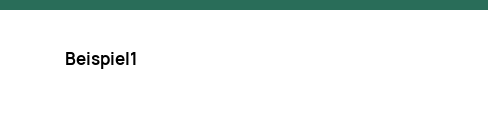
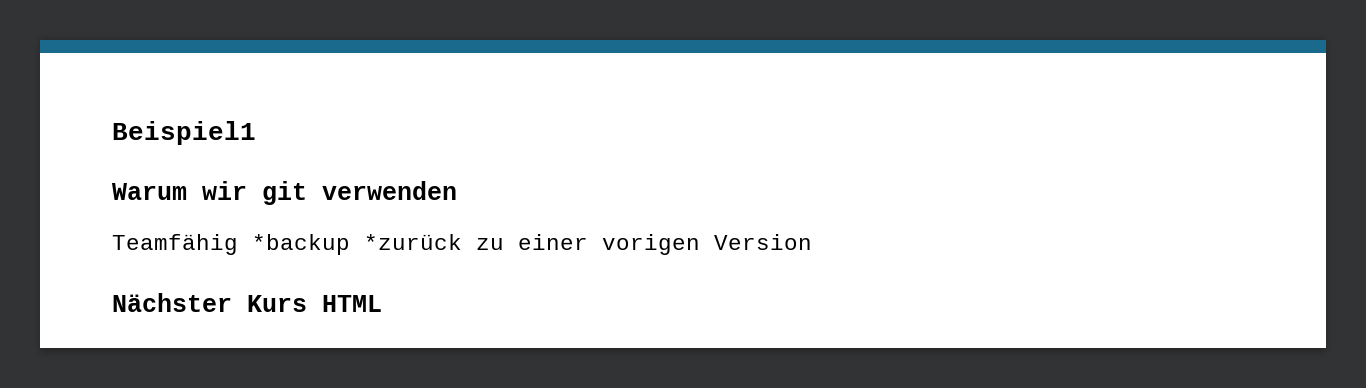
(137, 60) none -> [112,181,457,205] [112,234,812,255] [112,293,382,312] // Warum wir git verwenden // Teamfähig *backup *zurück zu einer vorigen Version // Nächster Kurs HTML

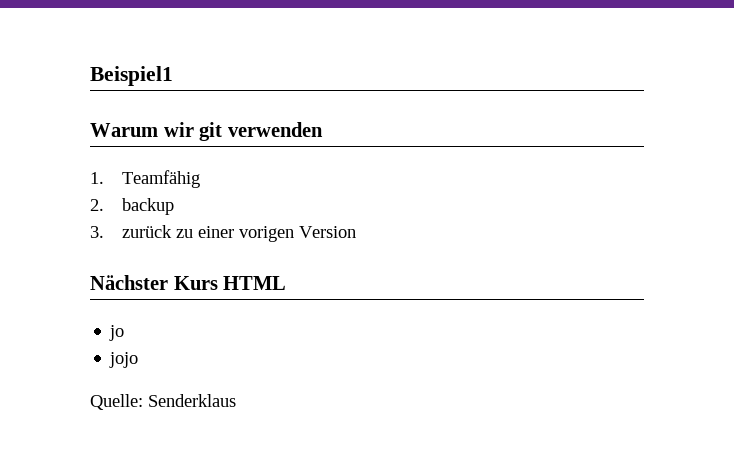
(457, 190) none -> [90,172,104,184] 1.
[252,234,462,255] *backup *zurück -> [90,198,174,215] [90,225,172,238] // 2. backup // 3. zurück
(382, 303) none -> [109,325,125,341] [109,352,139,368] [90,394,236,410] // jo // jojo // Quelle: Senderklaus

